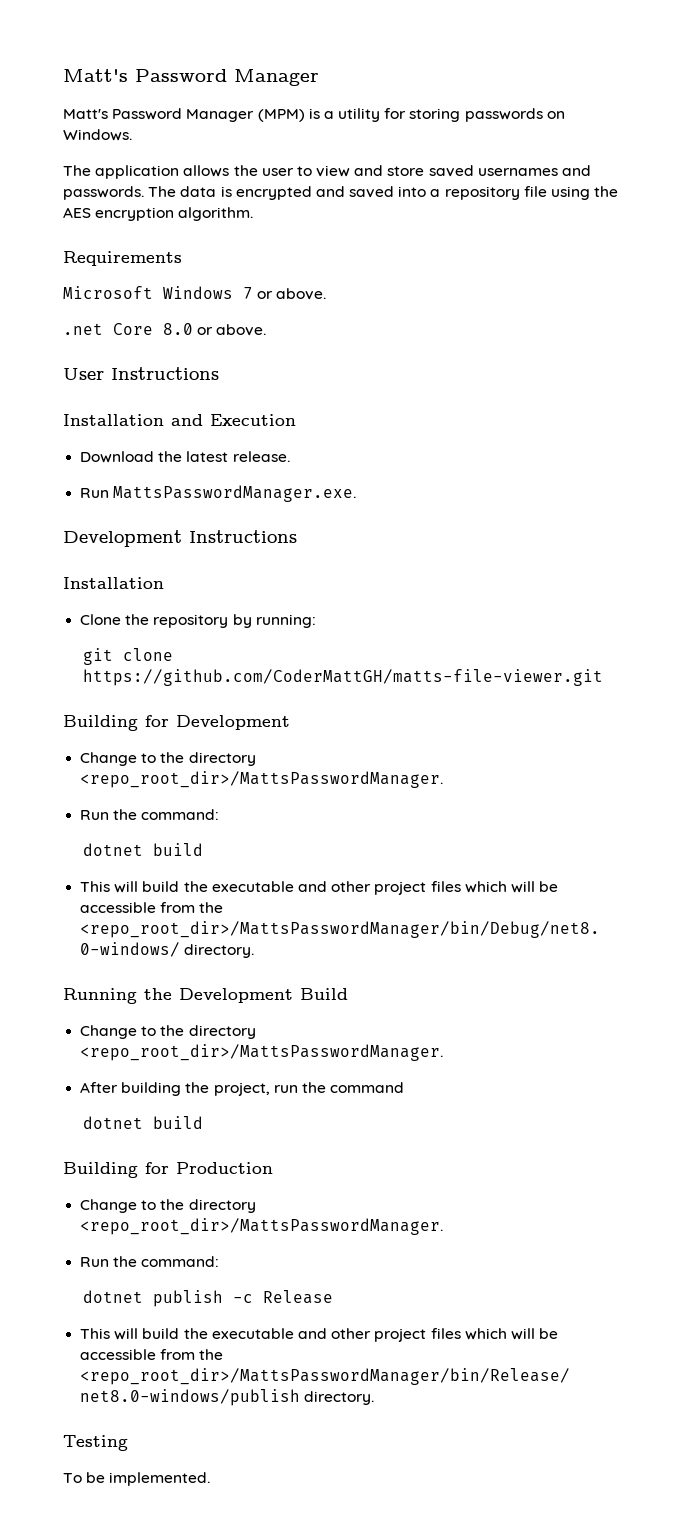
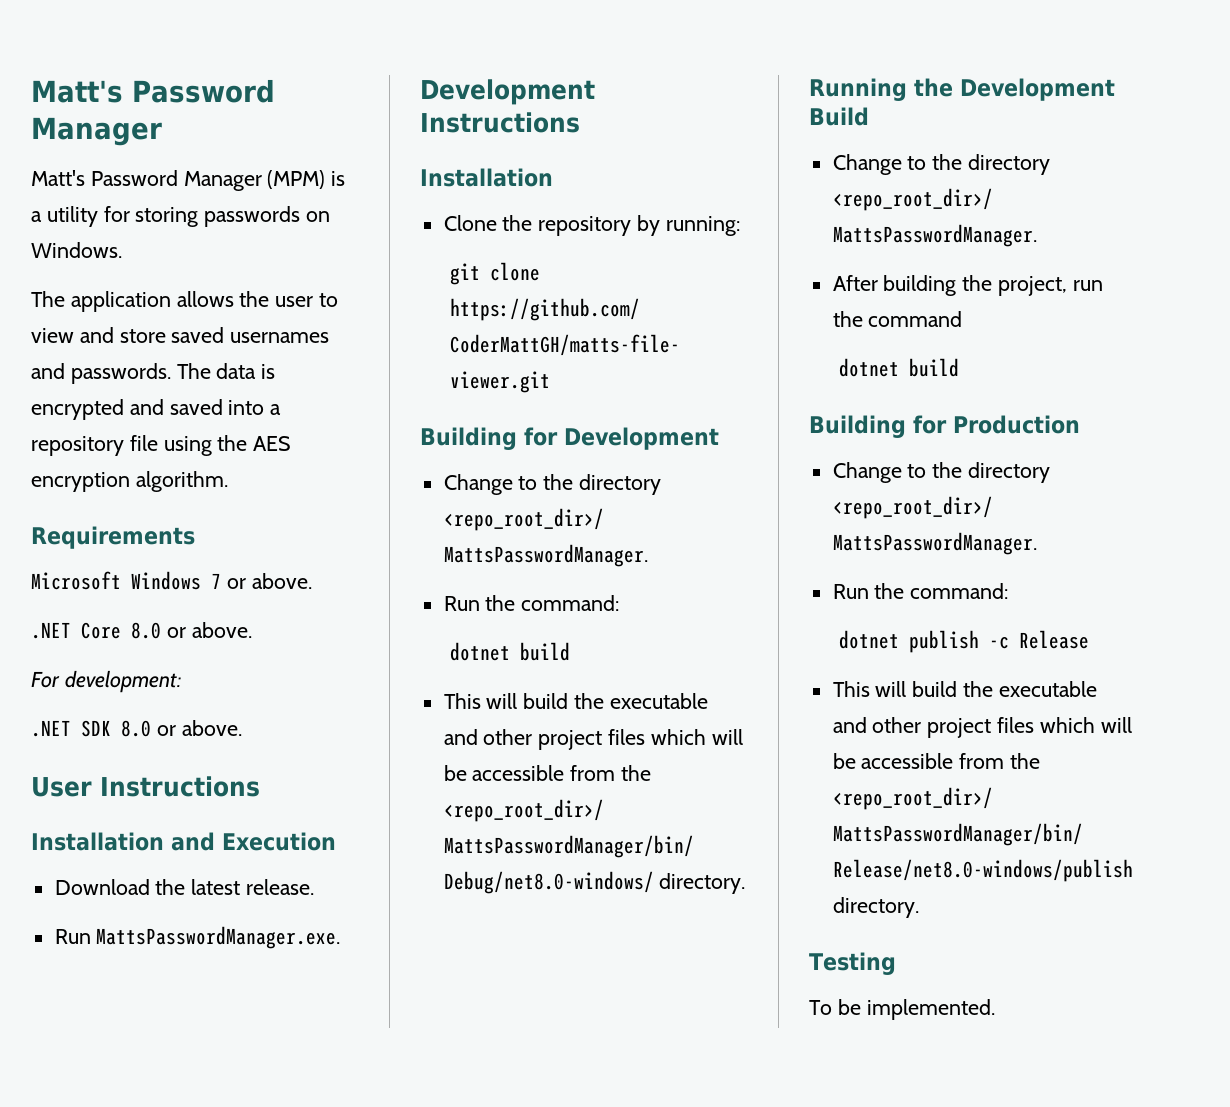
[63,323,103,335] .net -> [31,622,71,639] .NET
(267, 330) none -> [31,670,181,693] [31,720,242,737] // For development: // .NET SDK 8.0 or above.

